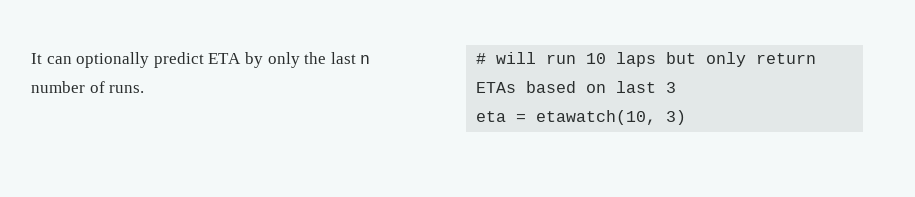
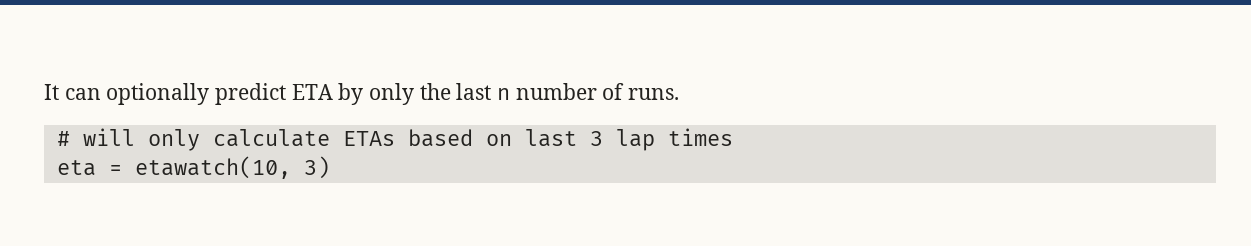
[546,52,817,67] run 10 laps but only return -> [147,129,330,151] only calculate
(677, 87) none -> [615,128,733,151] lap times

